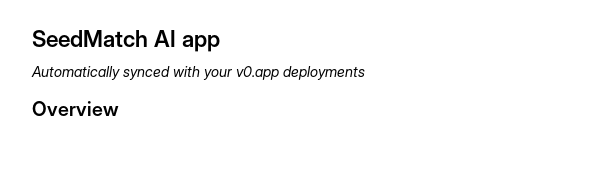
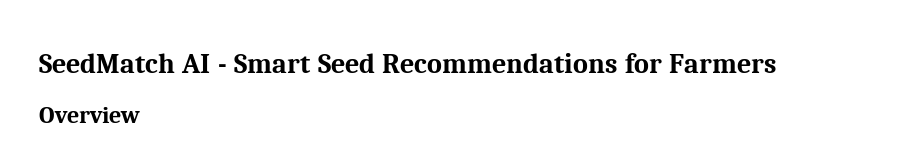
[182,35,221,52] [31,66,365,80] app // Automatically synced with your v0.app deployments -> [217,53,776,73] - Smart Seed Recommendations for Farmers

